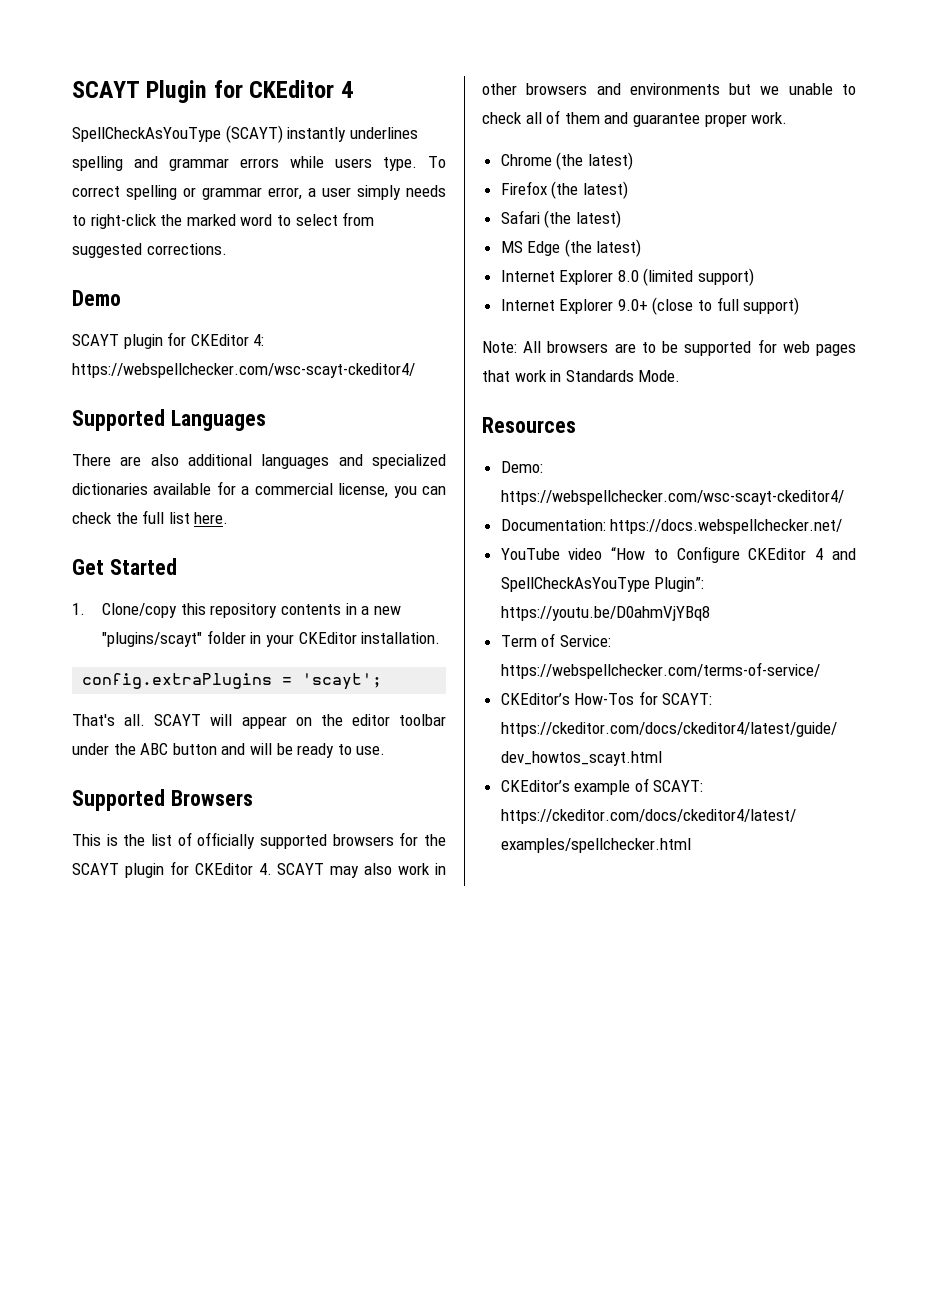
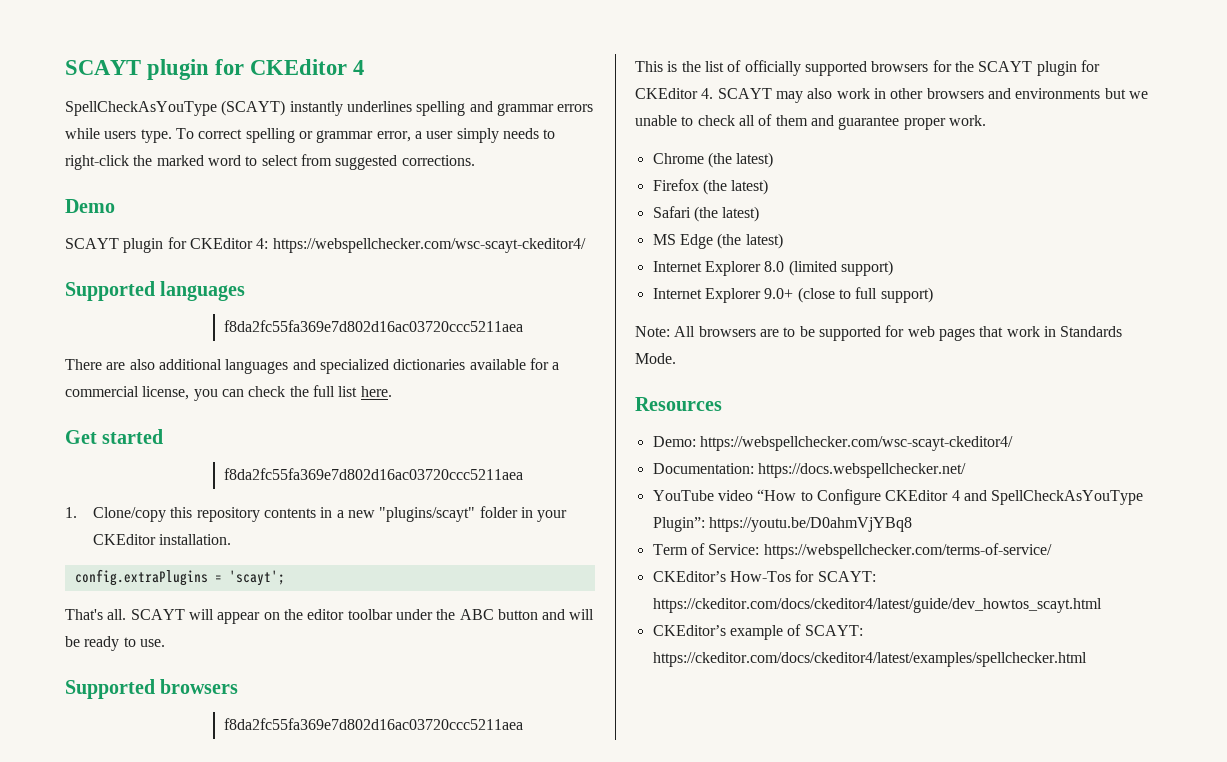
[72,80,208,103] SCAYT Plugin -> [65,59,210,80] SCAYT plugin
[170,410,266,431] Languages -> [160,281,246,301] [224,320,523,332] languages // f8da2fc55fa369e7d802d16ac03720ccc5211aea
[109,558,177,575] Started -> [102,429,164,444] [224,468,523,480] started // f8da2fc55fa369e7d802d16ac03720ccc5211aea
[170,790,253,806] Browsers -> [160,679,239,694] [224,718,523,730] browsers // f8da2fc55fa369e7d802d16ac03720ccc5211aea

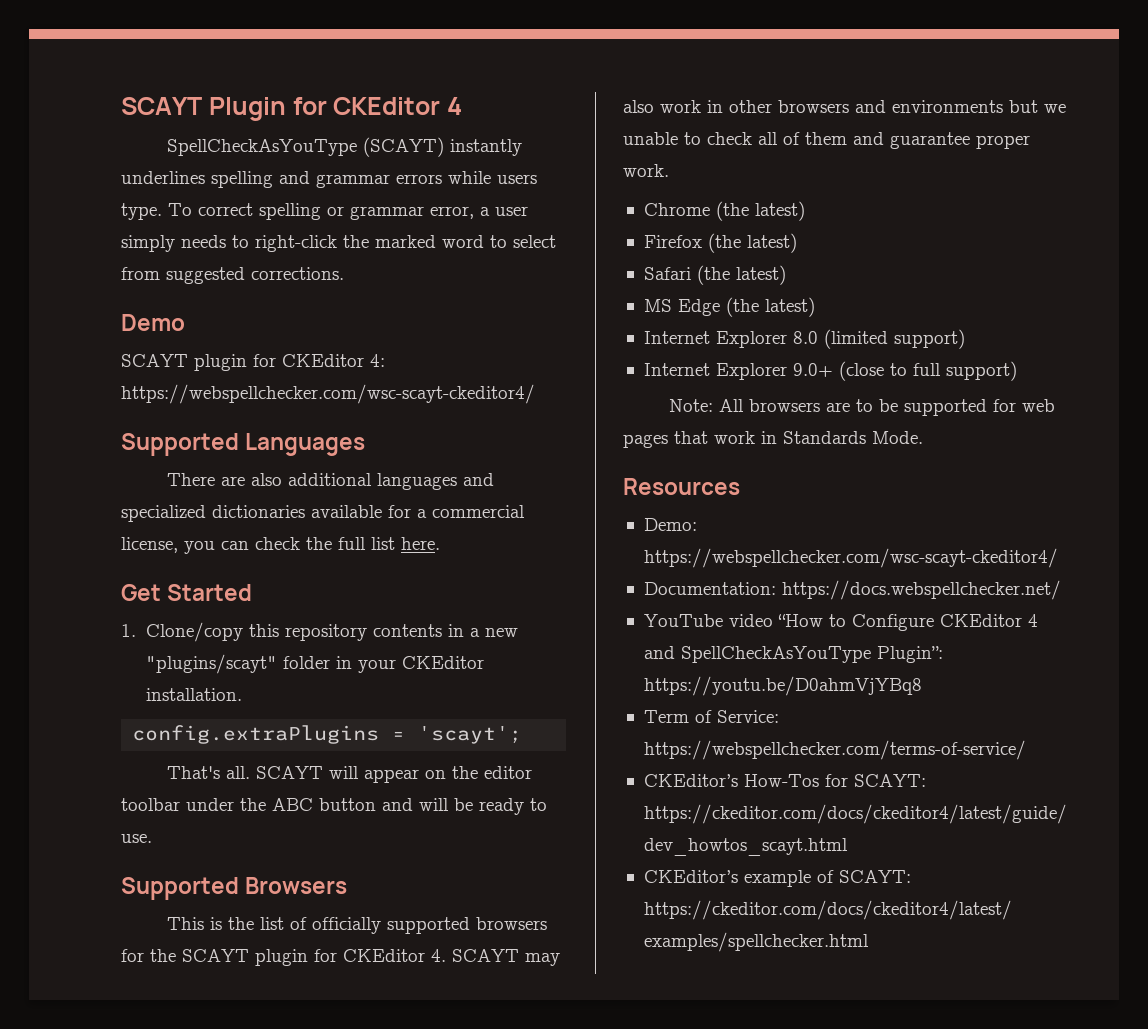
[65,59,210,80] SCAYT plugin -> [121,97,286,121] SCAYT Plugin
[160,281,246,301] [224,320,523,332] languages // f8da2fc55fa369e7d802d16ac03720ccc5211aea -> [245,433,366,456] Languages
[102,429,164,444] [224,468,523,480] started // f8da2fc55fa369e7d802d16ac03720ccc5211aea -> [167,584,253,601] Started
[160,679,239,694] [224,718,523,730] browsers // f8da2fc55fa369e7d802d16ac03720ccc5211aea -> [245,877,348,894] Browsers

